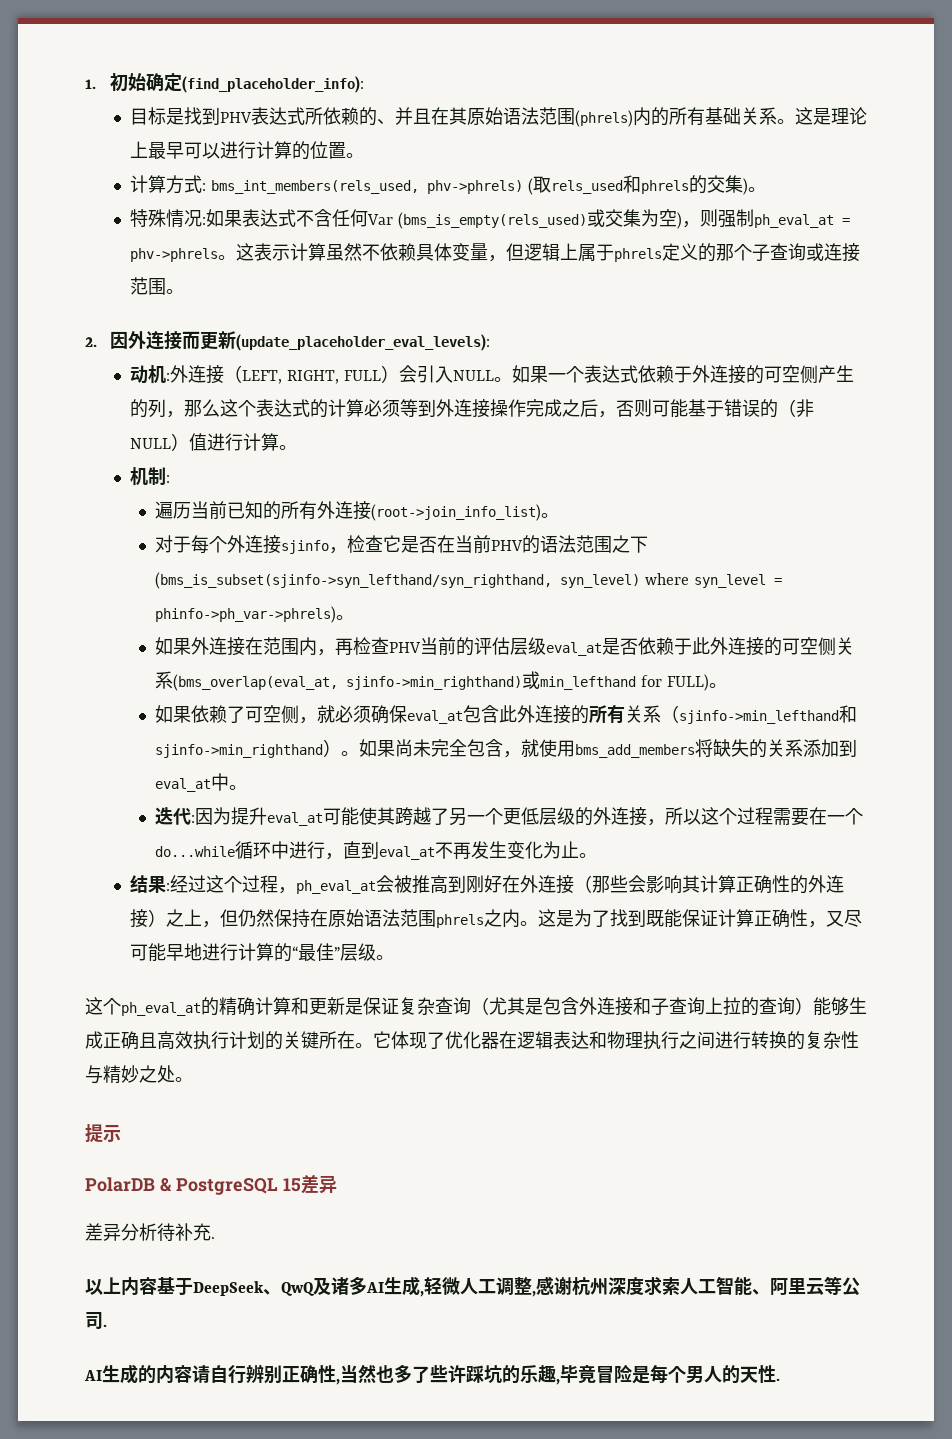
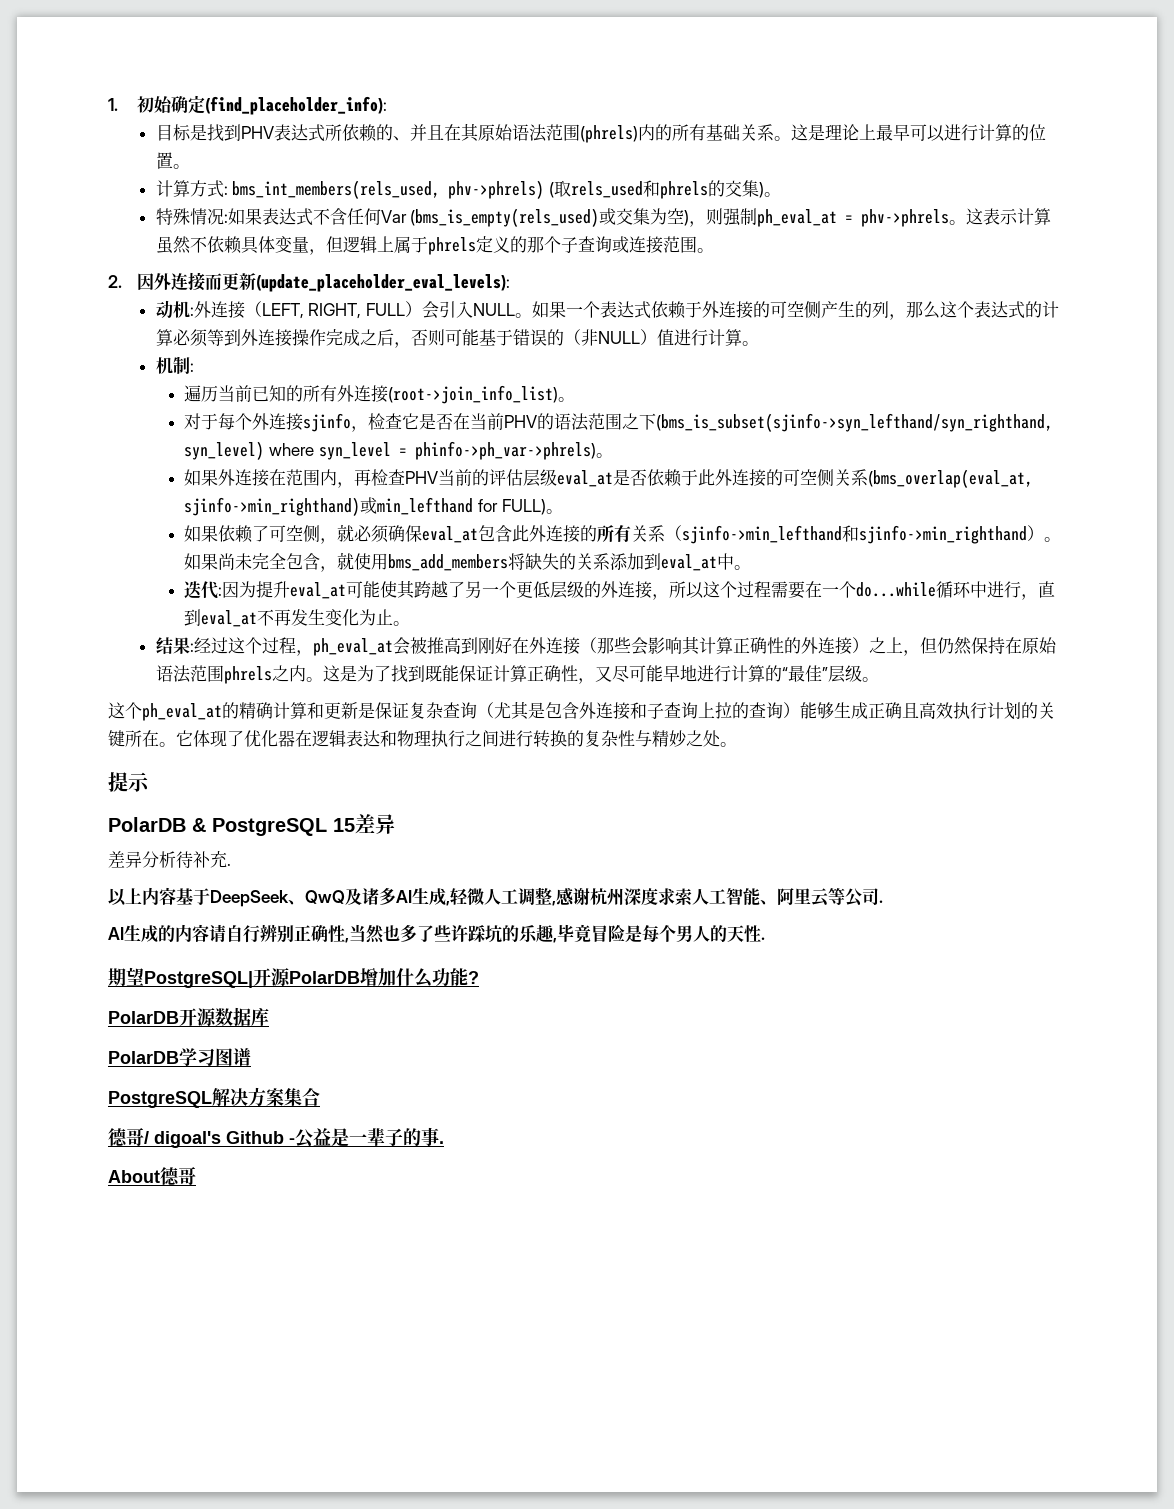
(780, 1379) none -> [108,967,479,988] [108,1007,269,1026] [108,1047,251,1066] [108,1087,320,1108] [108,1127,444,1148] [108,1167,196,1185] // 期望PostgreSQL|开源PolarDB增加什么功能? // PolarDB开源数据库 // PolarDB学习图谱 // PostgreSQL解决方案集合 // 德哥/ digoal's Github -公益是一辈子的事. // About德哥

